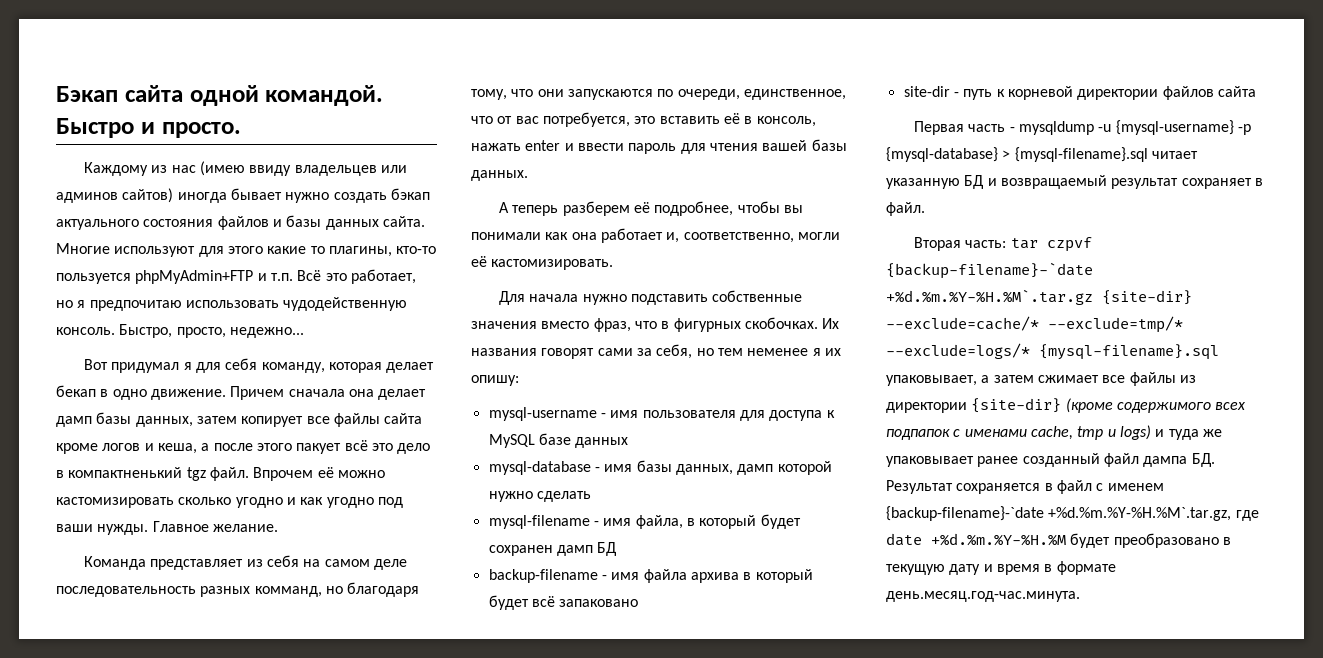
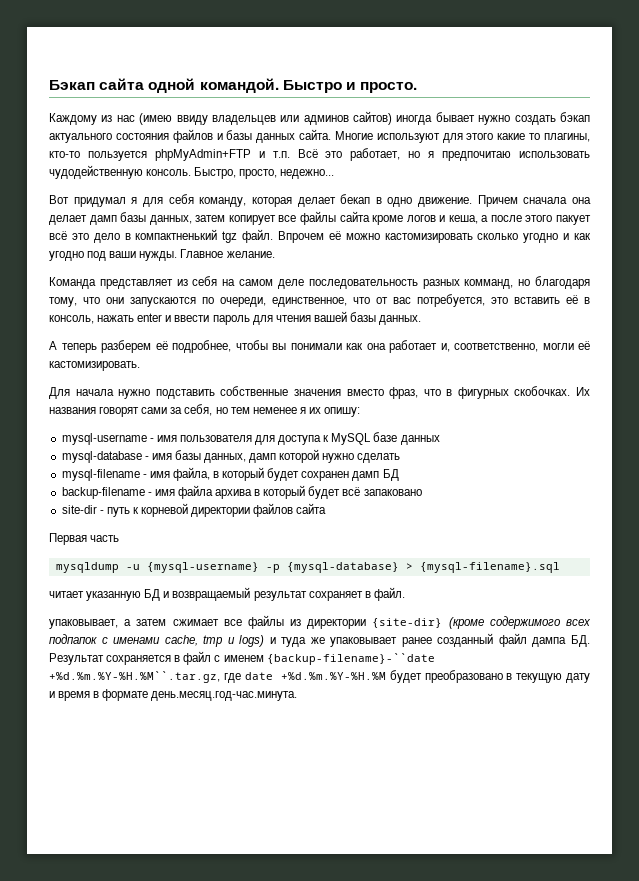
[1009,127,1015,132] - -> (120, 538) //
(1148, 154) none -> (560, 567) //
[913,237,1092,252] [886,262,1093,279] [886,289,1192,305] [886,316,1183,333] [886,343,1219,360] Вторая часть: tar czpvf {backup-filename}-`date +%d.%m.%Y-%H.%M`.tar.gz {site-dir} --exclude=cache/* --exclude=tmp/* --exclude=logs/* {mysql-filename}.sql -> (405, 594) none
[886,506,1232,521] {backup-filename}-`date +%d.%m.%Y-%H.%M`.tar.gz, -> [266,653,435,665] [49,671,220,683] {backup-filename}-``date +%d.%m.%Y-%H.%M``.tar.gz,

